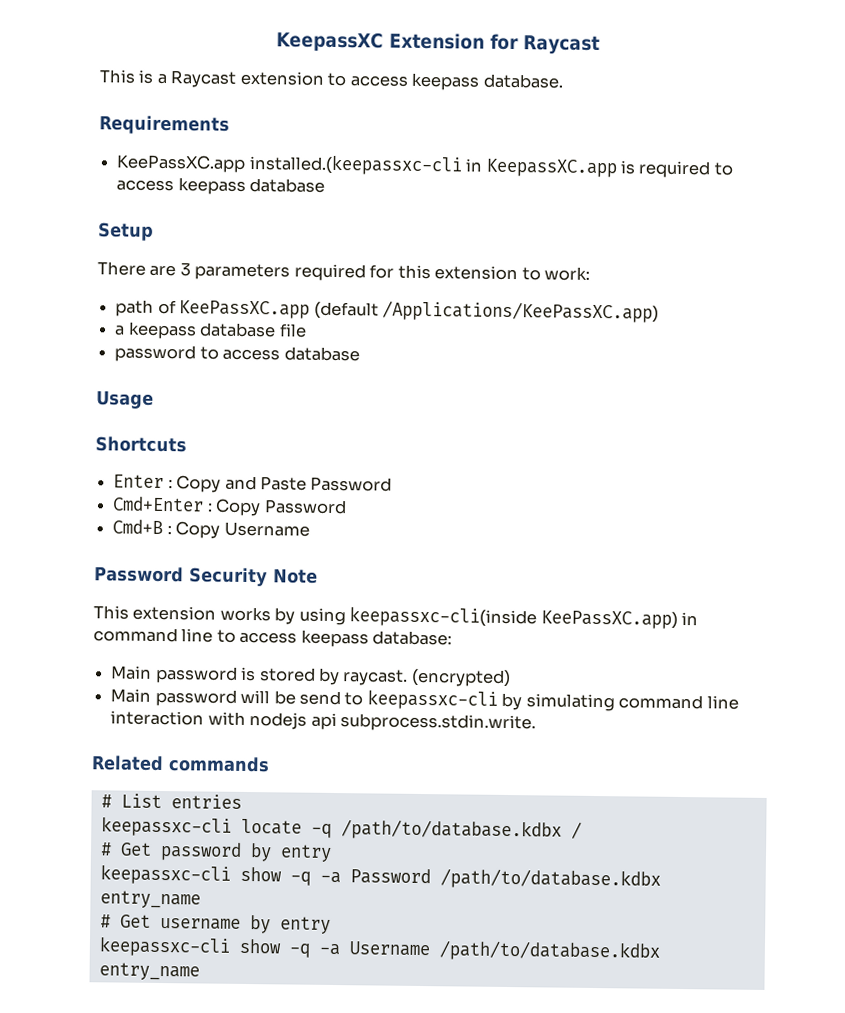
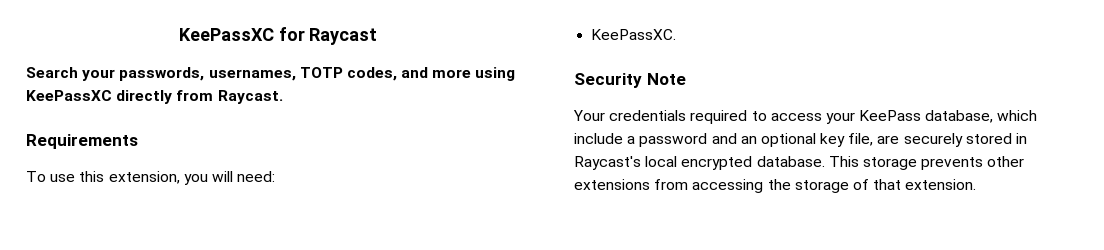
[276,31,485,52] KeepassXC Extension -> [178,28,274,41] KeePassXC
[99,69,563,91] [99,115,230,135] [116,153,733,179] [116,177,326,195] [98,222,154,241] [97,261,591,282] [115,299,659,323] [114,321,307,340] [114,344,360,363] [96,390,154,409] [95,436,187,453] [113,474,393,493] [112,496,347,517] [112,519,310,539] [94,566,318,587] [93,605,699,629] [93,627,453,648] [110,665,511,688] [110,688,739,712] [110,710,536,733] [91,755,270,773] [100,793,242,809] [100,816,582,841] [99,841,332,862] [99,864,661,890] [99,890,201,909] [99,914,331,934] [98,936,660,962] [98,962,200,981] This is a Raycast extension to access keepass database. // Requirements // KeePassXC.app installed.(keepassxc-cli in KeepassXC.app is required to access keepass database // Setup // There are 3 parameters required for this extension to work: // path of KeePassXC.app (default /Applications/KeePassXC.app) // a keepass database file // password to access database // Usage // Shortcuts // Enter : Copy and Paste Password // Cmd+Enter : Copy Password // Cmd+B : Copy Username // Password Security Note // This extension works by using keepassxc-cli(inside KeePassXC.app) in command line to access keepass database: // Main password is stored by raycast. (encrypted) // Main password will be send to keepassxc-cli by simulating command line interaction with nodejs api subprocess.stdin.write. // Related commands // # List entries // keepassxc-cli locate -q /path/to/database.kdbx / // # Get password by entry // keepassxc-cli show -q -a Password /path/to/database.kdbx entry_name // # Get username by entry // keepassxc-cli show -q -a Username /path/to/database.kdbx entry_name -> [26,67,516,81] [26,90,283,104] [26,134,138,149] [26,171,276,185] [591,29,677,40] [574,73,686,88] [573,110,1038,124] [574,133,1028,147] [574,156,1025,170] [574,179,977,193] Search your passwords, usernames, TOTP codes, and more using KeePassXC directly from Raycast. // Requirements // To use this extension, you will need: // KeePassXC. // Security Note // Your credentials required to access your KeePass database, which include a password and an optional key file, are securely stored in Raycast's local encrypted database. This storage prevents other extensions from accessing the storage of that extension.

